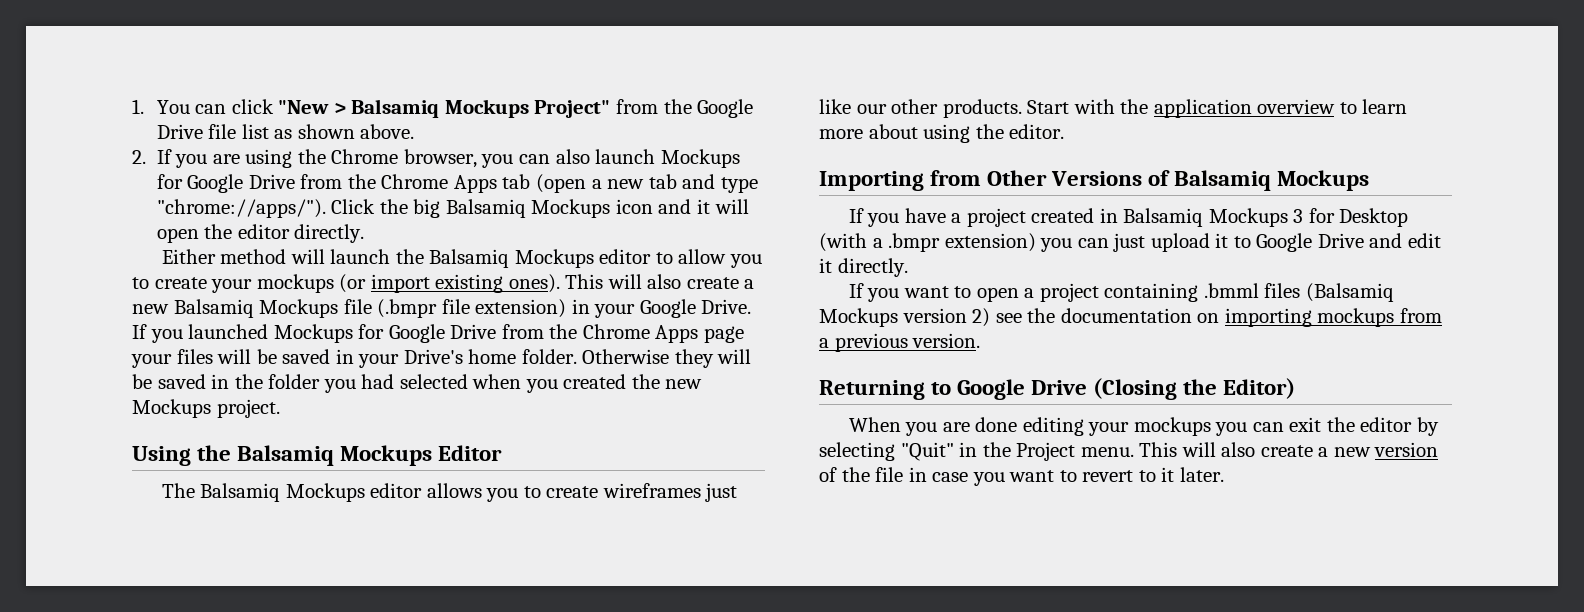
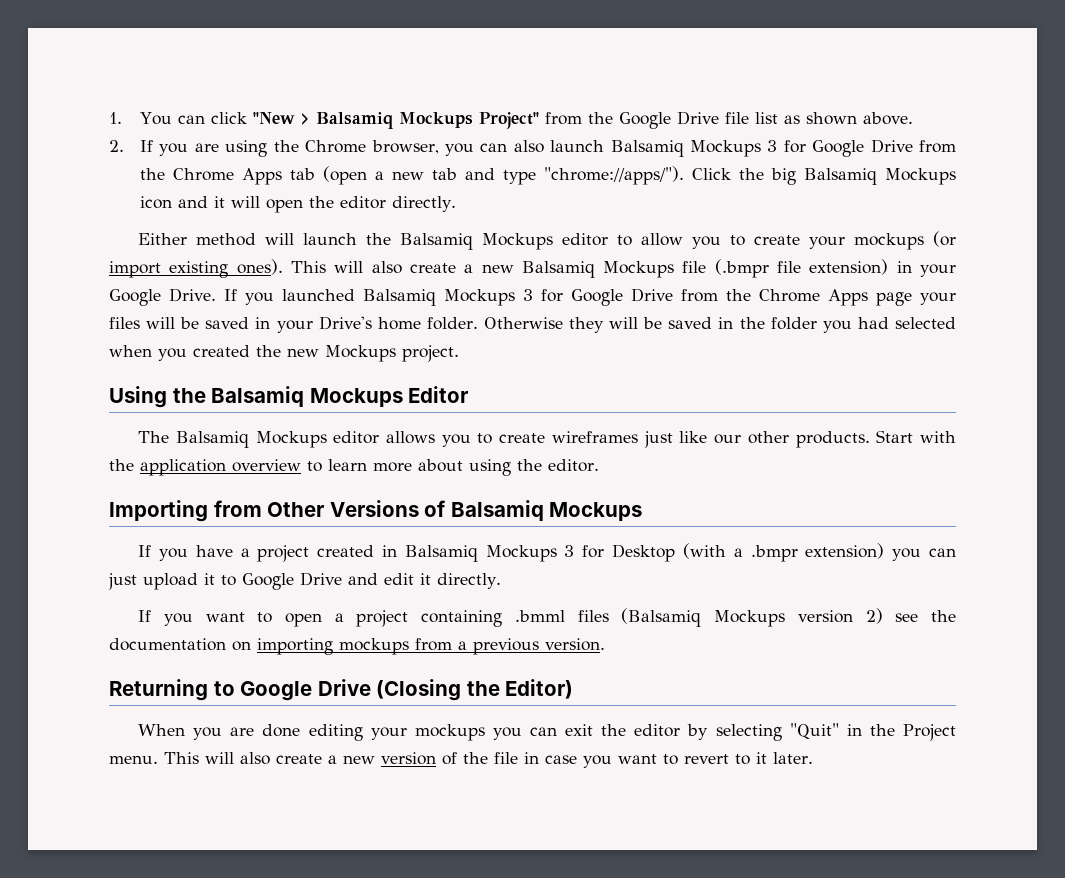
[660,149,740,168] Mockups -> [610,140,778,157] Balsamiq Mockups 3
[273,324,353,343] Mockups -> [363,289,533,306] Balsamiq Mockups 3

